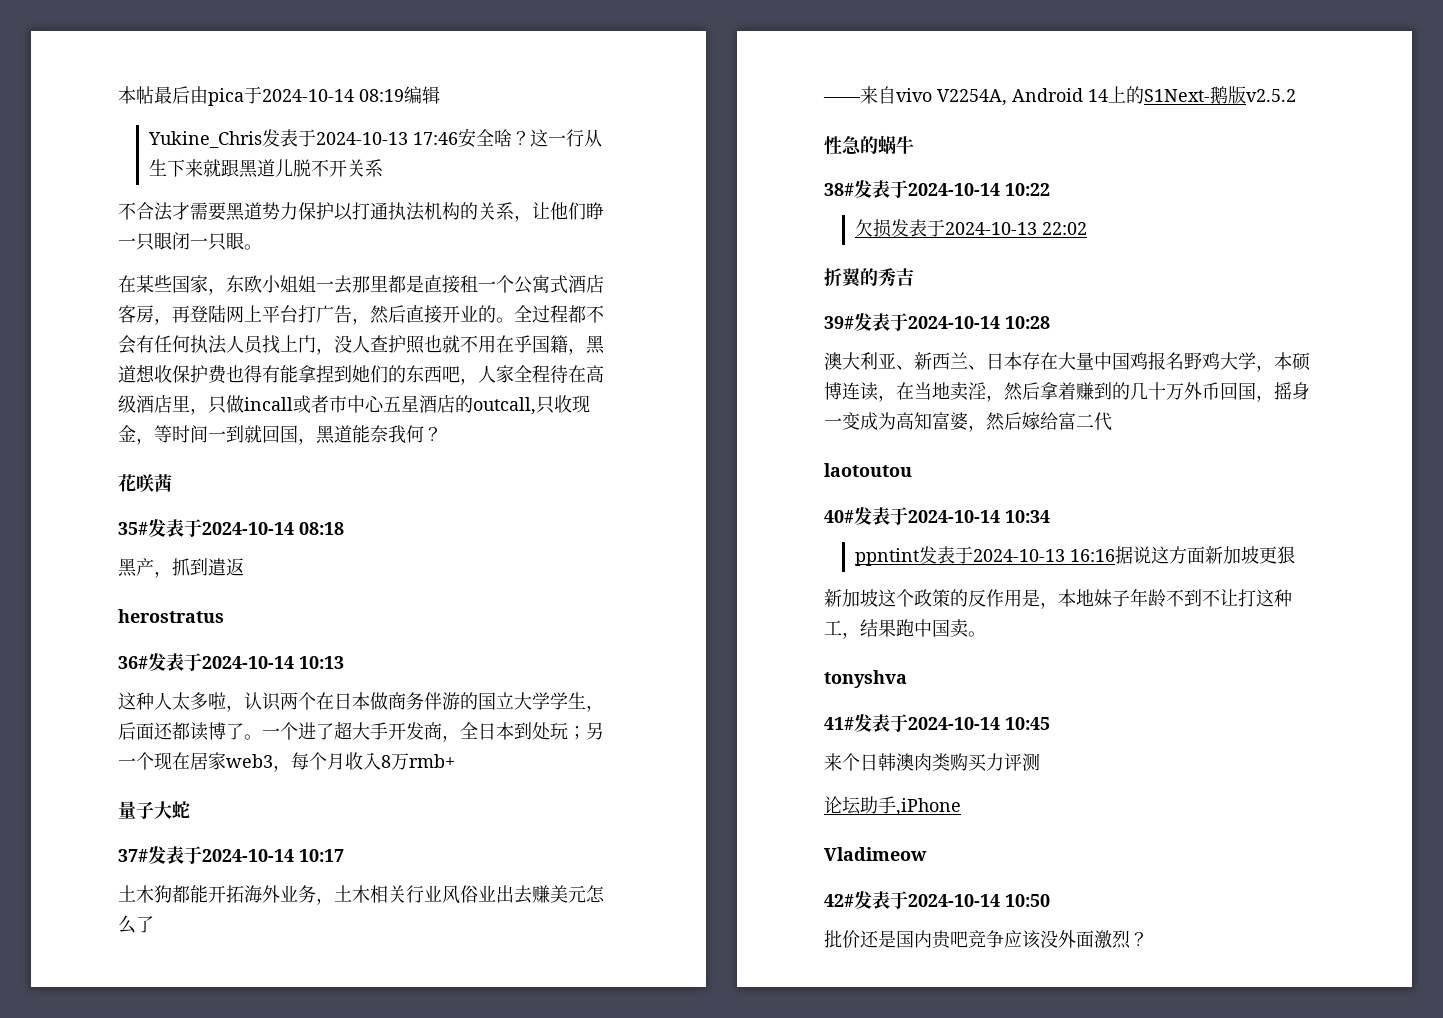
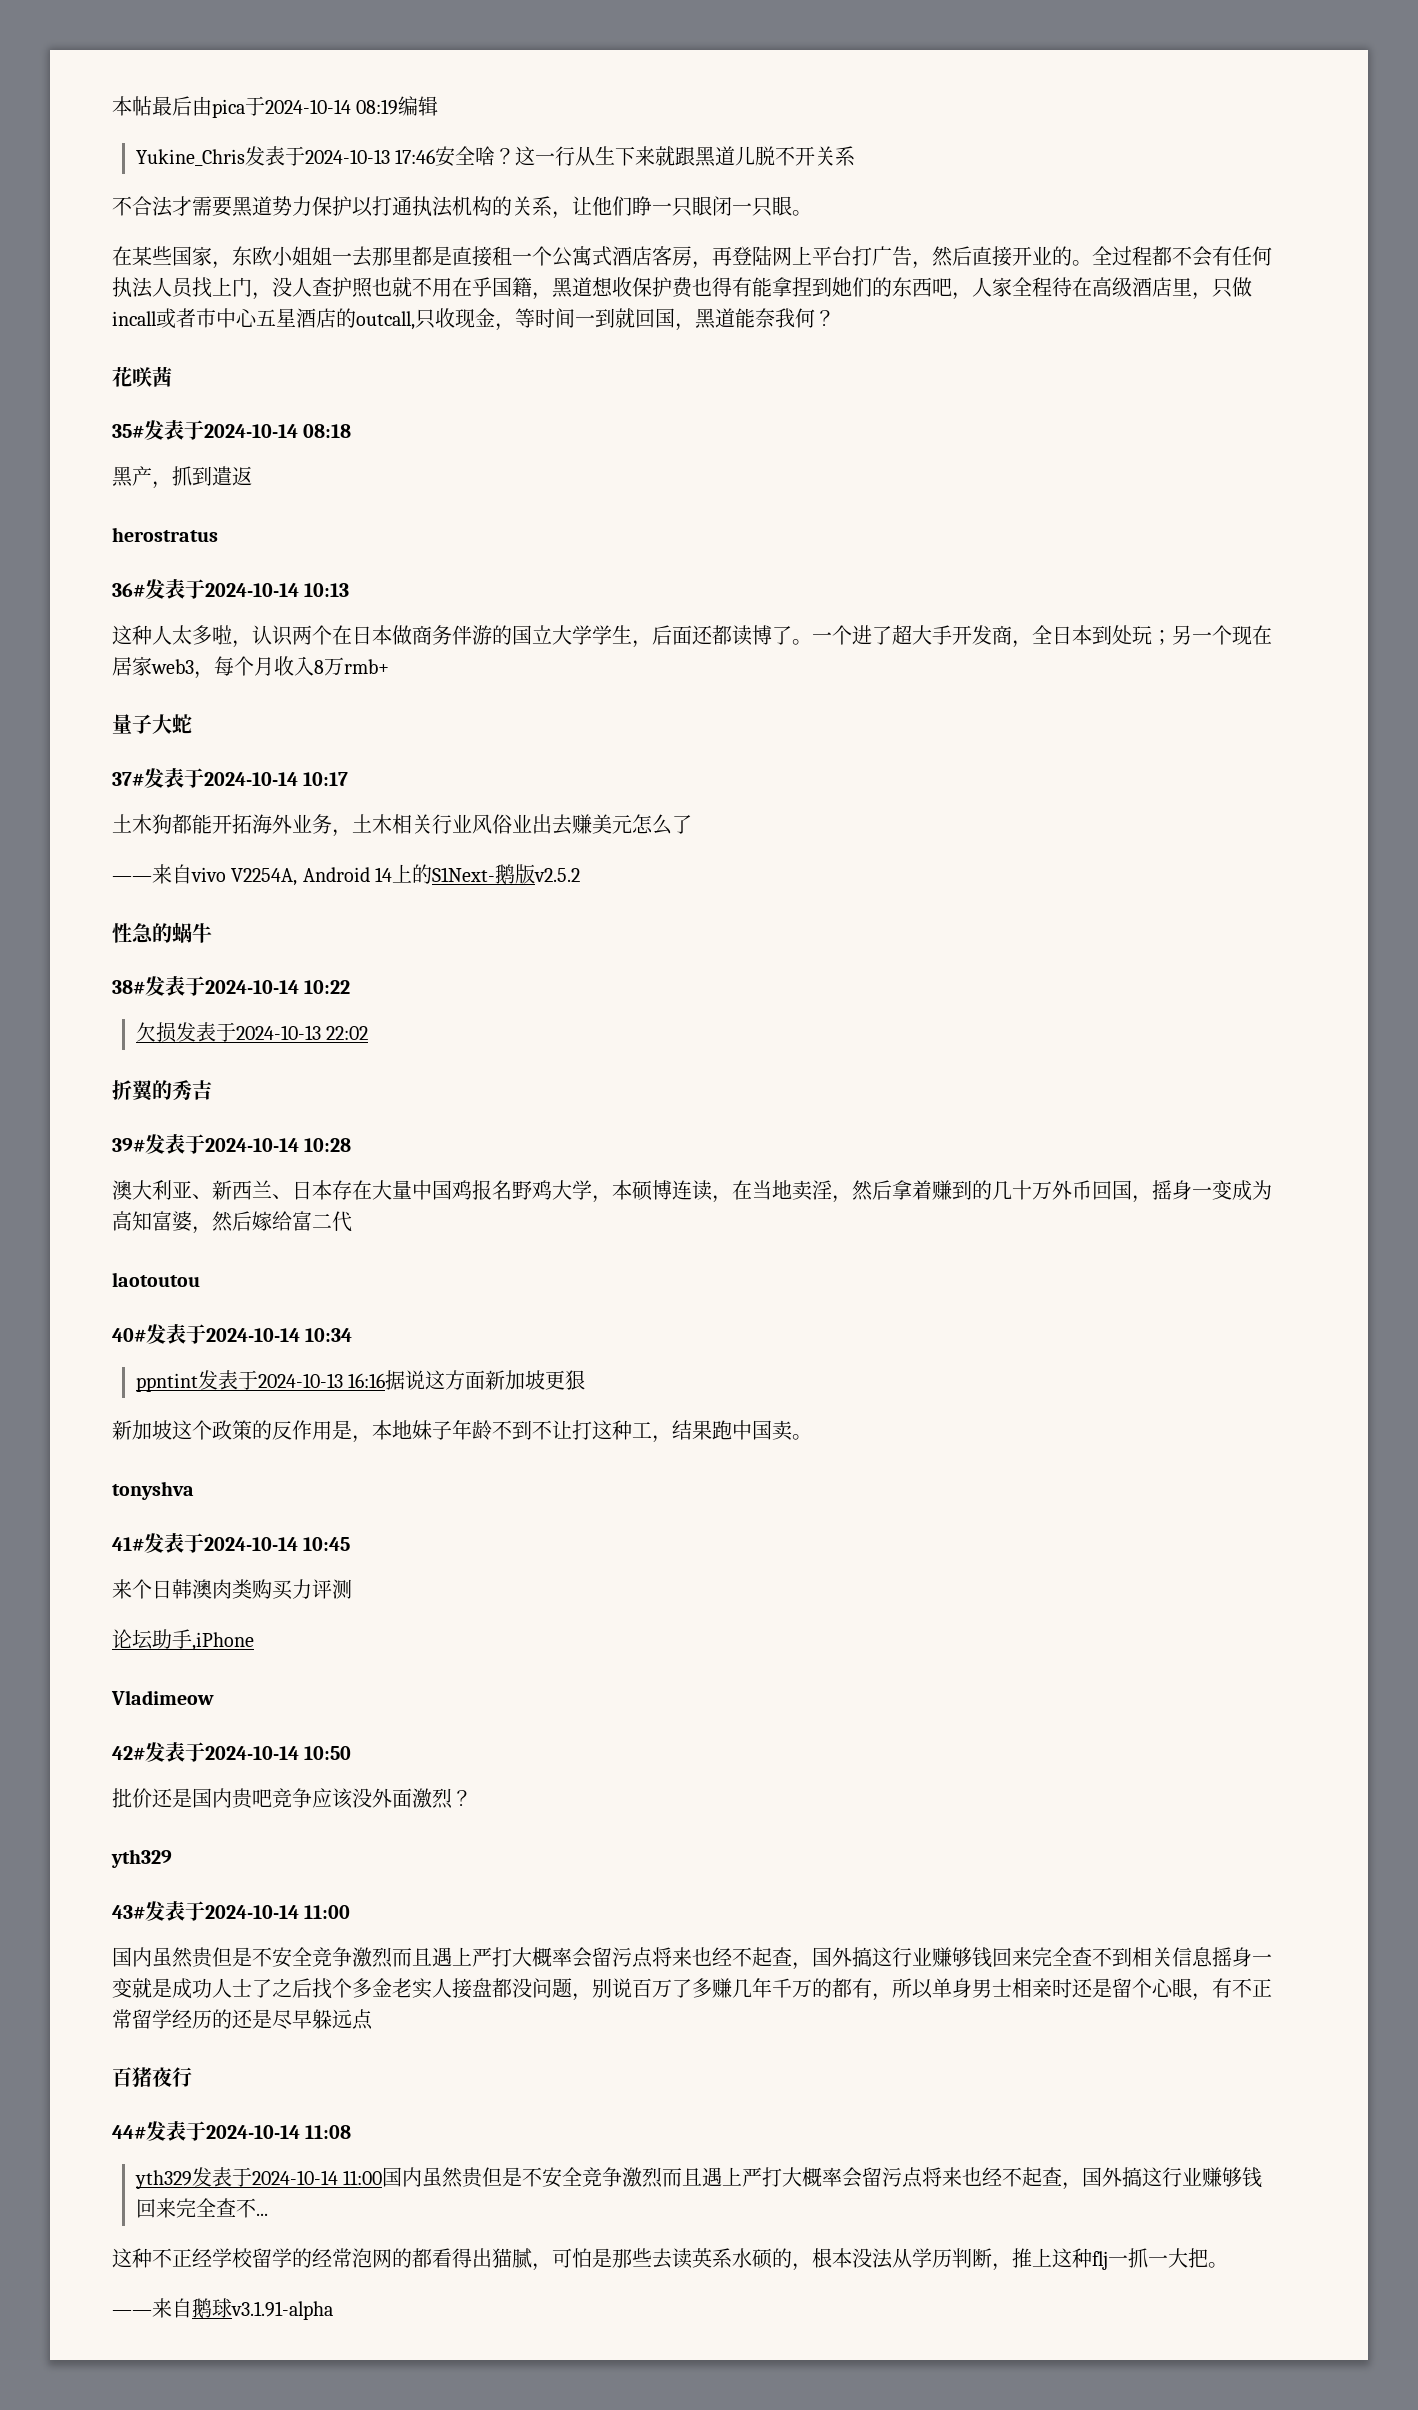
(1148, 939) none -> [111,1849,172,1868] [112,1901,351,1921] [112,1947,1272,1970] [112,1978,1272,2001] [112,2009,373,2030] [112,2067,192,2087] [112,2121,352,2141] [134,2167,1263,2190] [135,2198,268,2218] [112,2248,1228,2271] [112,2298,333,2320] // yth329 // 43#发表于2024-10-14 11:00 // 国内虽然贵但是不安全竞争激烈而且遇上严打大概率会留污点将来也经不起查，国外搞这行业赚够钱回来完全查不到相关信息摇身一变就是成功人士了之后找个多金老实人接盘都没问题，别说百万了多赚几年千万的都有，所以单身男士相亲时还是留个心眼，有不正常留学经历的还是尽早躲远点 // 百猪夜行 // 44#发表于2024-10-14 11:08 // yth329发表于2024-10-14 11:00国内虽然贵但是不安全竞争激烈而且遇上严打大概率会留污点将来也经不起查，国外搞这行业赚够钱回来完全查不... // 这种不正经学校留学的经常泡网的都看得出猫腻，可怕是那些去读英系水硕的，根本没法从学历判断，推上这种flj一抓一大把。 // ——来自鹅球v3.1.91-alpha

